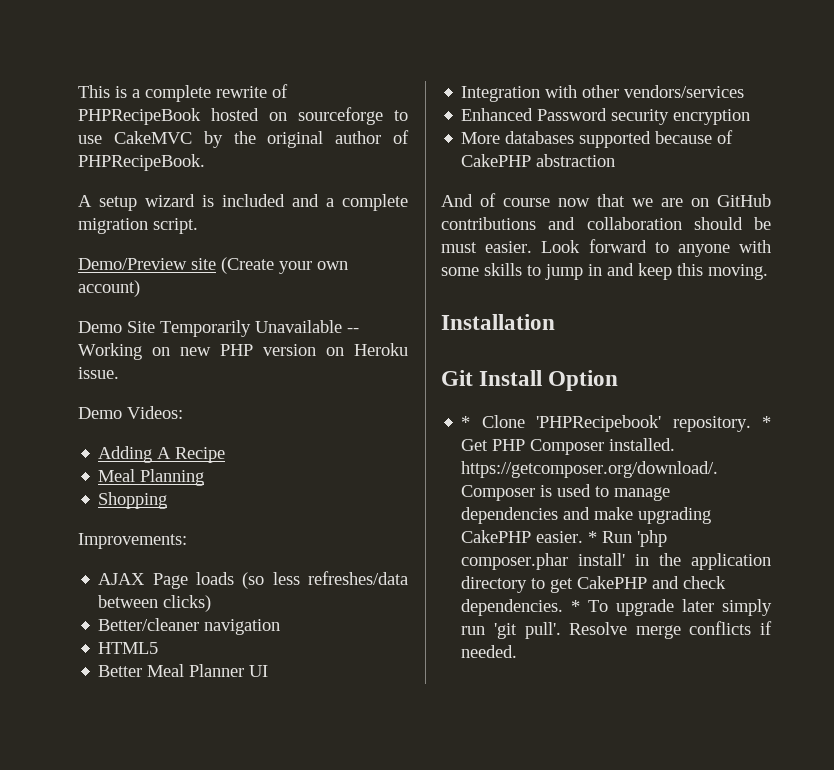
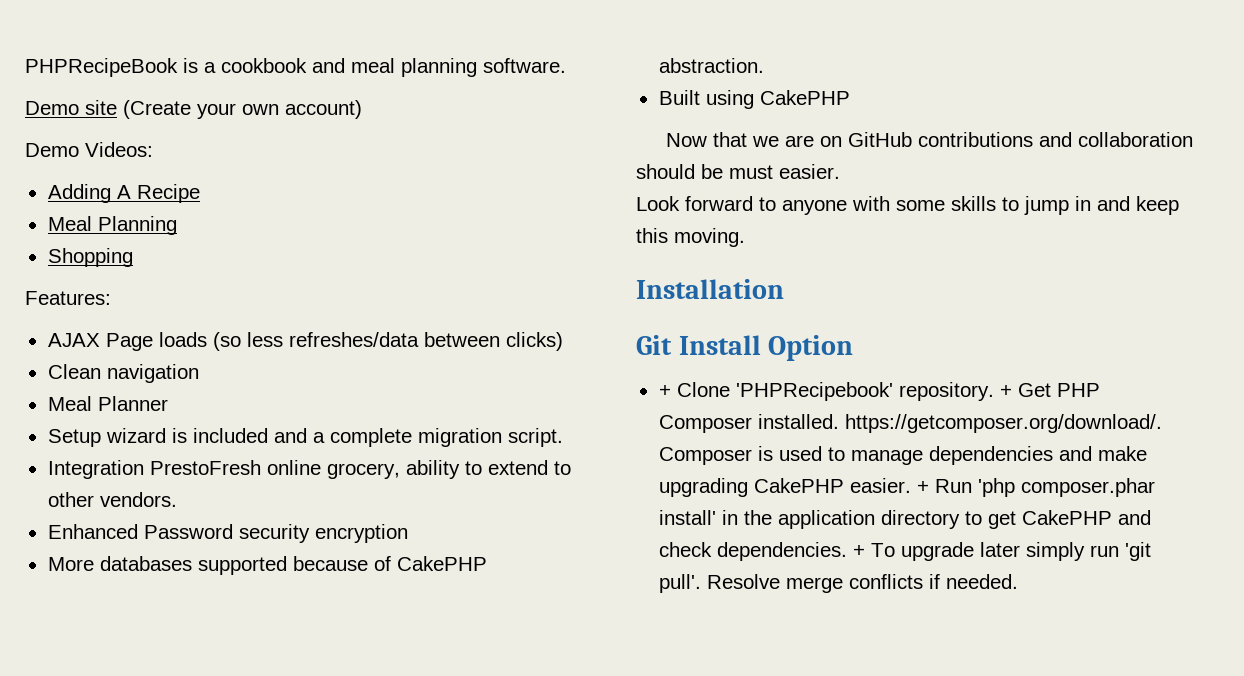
[78,85,110,98] This -> [25,58,178,77] PHPRecipeBook
[145,84,288,102] [78,107,408,125] [78,130,409,148] [78,154,205,171] [78,194,408,211] [78,218,198,234] [78,258,187,270] complete rewrite of PHPRecipeBook hosted on sourceforge to use CakeMVC by the original author of PHPRecipeBook. // A setup wizard is included and a complete migration script. // Demo/Preview -> [221,58,566,77] [25,101,79,115] cookbook and meal planning software. // Demo
[78,320,359,337] [78,343,408,360] [78,367,119,379] // Demo Site Temporarily Unavailable -- Working on new PHP version on Heroku issue. -> (362, 109) none
[78,533,187,549] Improvements: -> [25,291,111,305] Features:
[98,618,200,631] Better/cleaner -> [47,364,101,379] Clean
[98,642,159,654] [98,665,143,677] HTML5 // Better -> (199, 373) none
[249,665,269,677] [461,85,745,102] UI // Integration with other vendors/services -> [47,428,563,447] [47,460,571,479] [47,492,177,507] // Setup wizard is included and a complete migration script. // Integration PrestoFresh online grocery, ability to extend to other vendors.
[536,154,616,167] [441,193,590,207] abstraction // And of course now -> [658,58,764,73] [658,90,850,109] [665,133,707,147] abstraction. // Built using CakePHP // Now
(533, 247) none -> (840, 171) //
[461,416,471,428] * -> [658,385,671,397] +
[762,416,771,428] * -> [999,385,1012,397] +
[588,531,598,543] * -> [916,481,929,493] +
[571,600,581,612] * -> [852,545,865,557] +

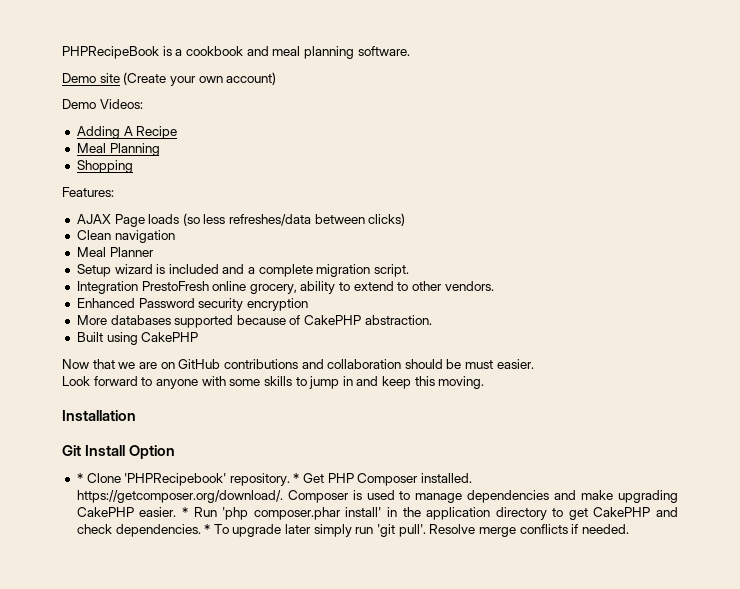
[658,385,671,397] + -> [76,473,83,483] *
[999,385,1012,397] + -> [293,473,300,483] *
[916,481,929,493] + -> [182,507,189,517] *
[852,545,865,557] + -> [204,524,211,534] *

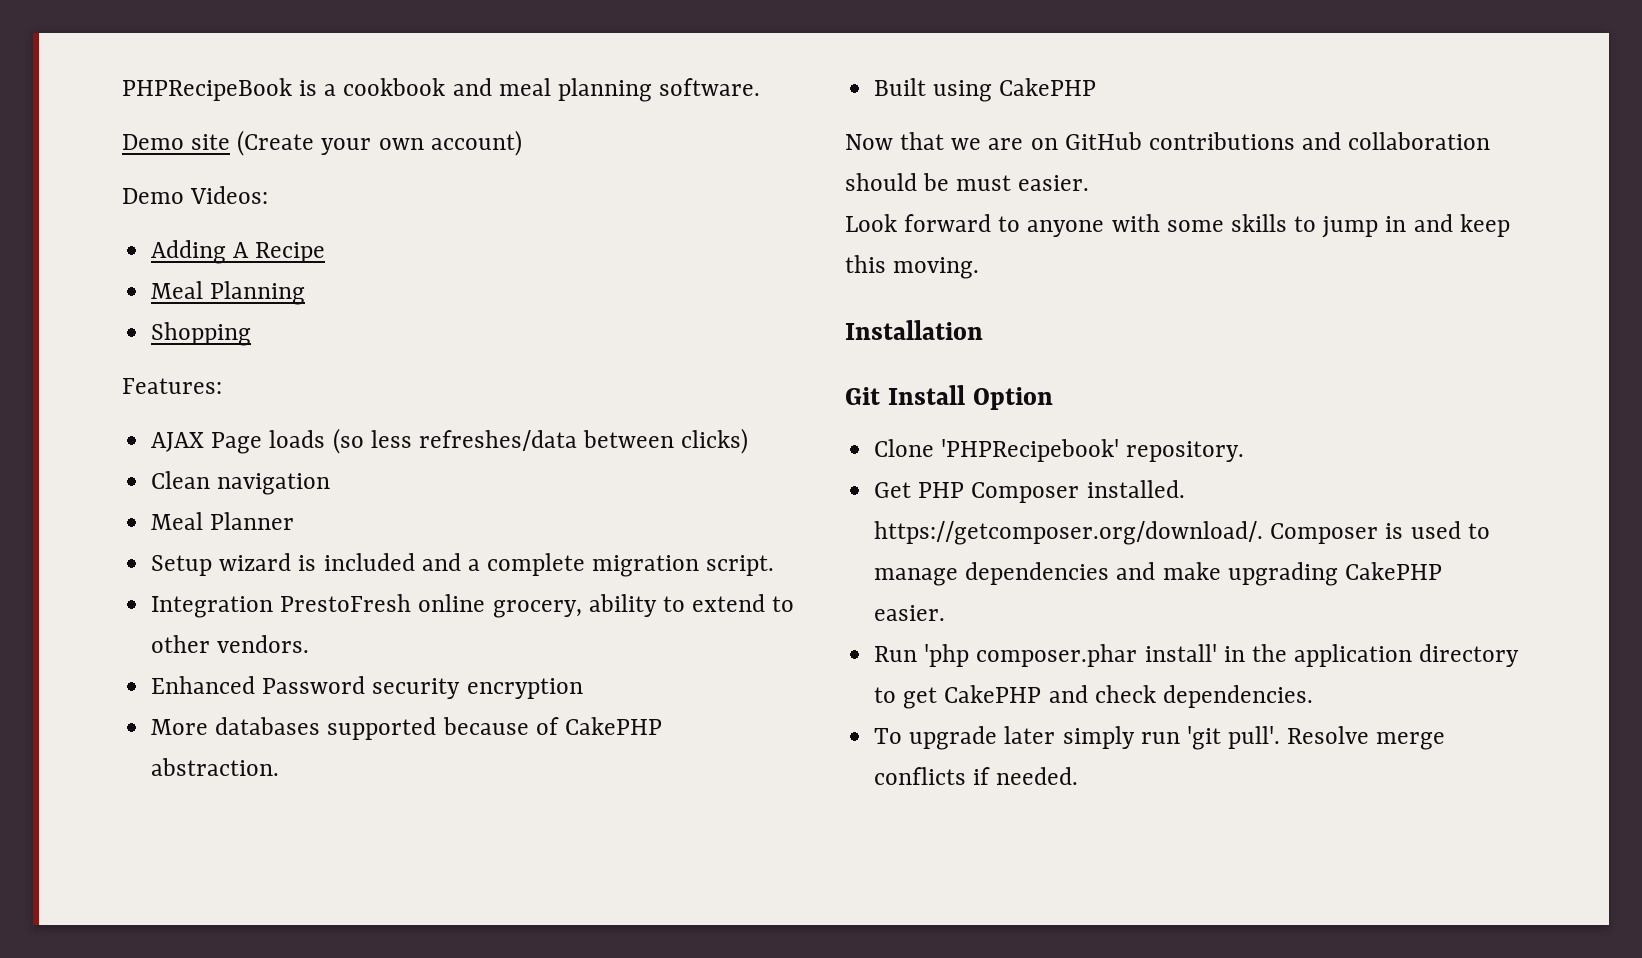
[76,473,83,483] * -> (1053, 398) none
[293,473,300,483] * -> (1245, 451) //
[182,507,189,517] * -> (946, 613) //
[204,524,211,534] * -> (1313, 696) //

